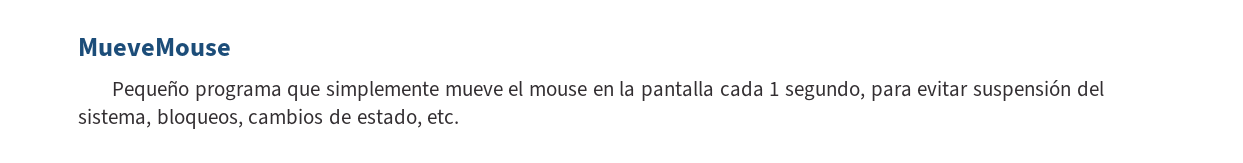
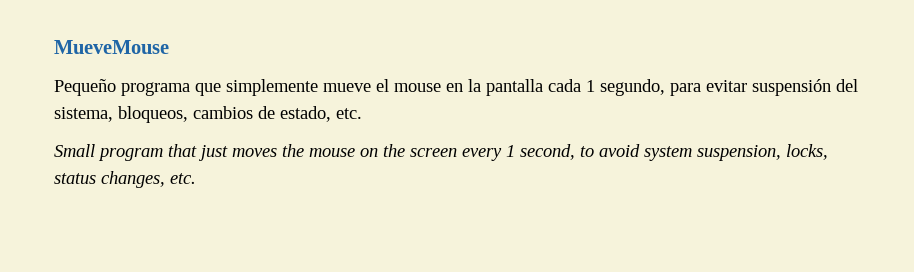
(460, 116) none -> [54,144,828,161] [54,171,196,188] // Small program that just moves the mouse on the screen every 1 second, to avoid system suspension, locks, status changes, etc.

